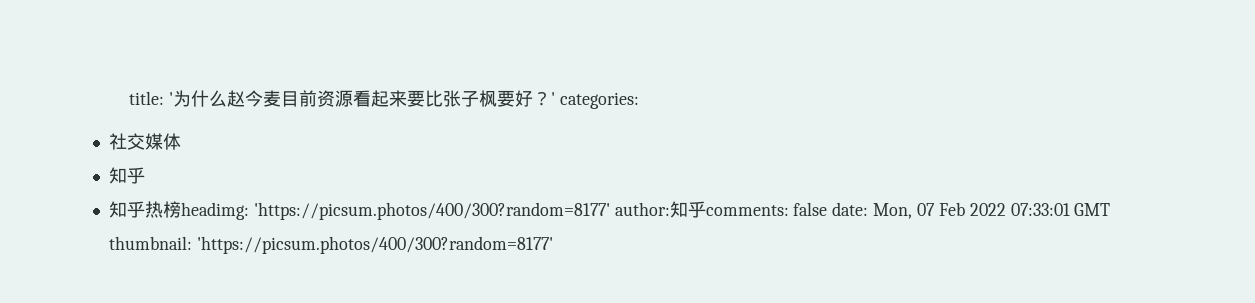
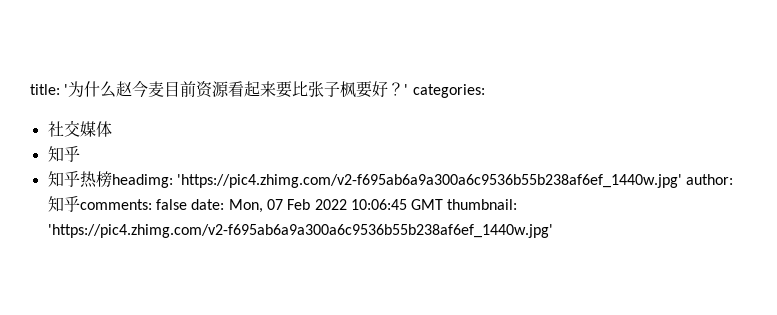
[253,202,610,220] 'https://picsum.photos/400/300?random=8177' -> [176,174,682,188] 'https://pic4.zhimg.com/v2-f695ab6a9a300a6c9536b55b238af6ef_1440w.jpg'
[1010,203,1070,216] 07:33:01 -> [350,199,407,210] 10:06:45
[196,236,553,254] 'https://picsum.photos/400/300?random=8177' -> [47,224,553,238] 'https://pic4.zhimg.com/v2-f695ab6a9a300a6c9536b55b238af6ef_1440w.jpg'

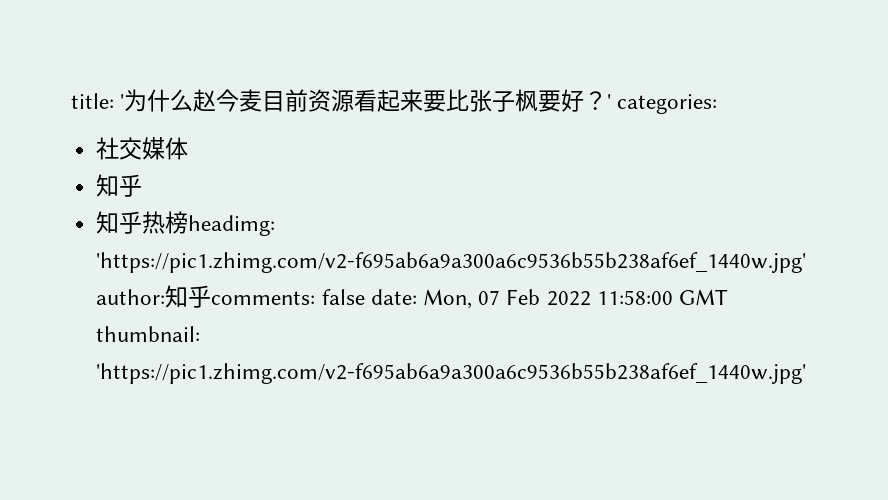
[176,174,682,188] 'https://pic4.zhimg.com/v2-f695ab6a9a300a6c9536b55b238af6ef_1440w.jpg' -> [96,252,807,273] 'https://pic1.zhimg.com/v2-f695ab6a9a300a6c9536b55b238af6ef_1440w.jpg'
[350,199,407,210] 10:06:45 -> [596,290,673,305] 11:58:00
[47,224,553,238] 'https://pic4.zhimg.com/v2-f695ab6a9a300a6c9536b55b238af6ef_1440w.jpg' -> [96,363,807,384] 'https://pic1.zhimg.com/v2-f695ab6a9a300a6c9536b55b238af6ef_1440w.jpg'

